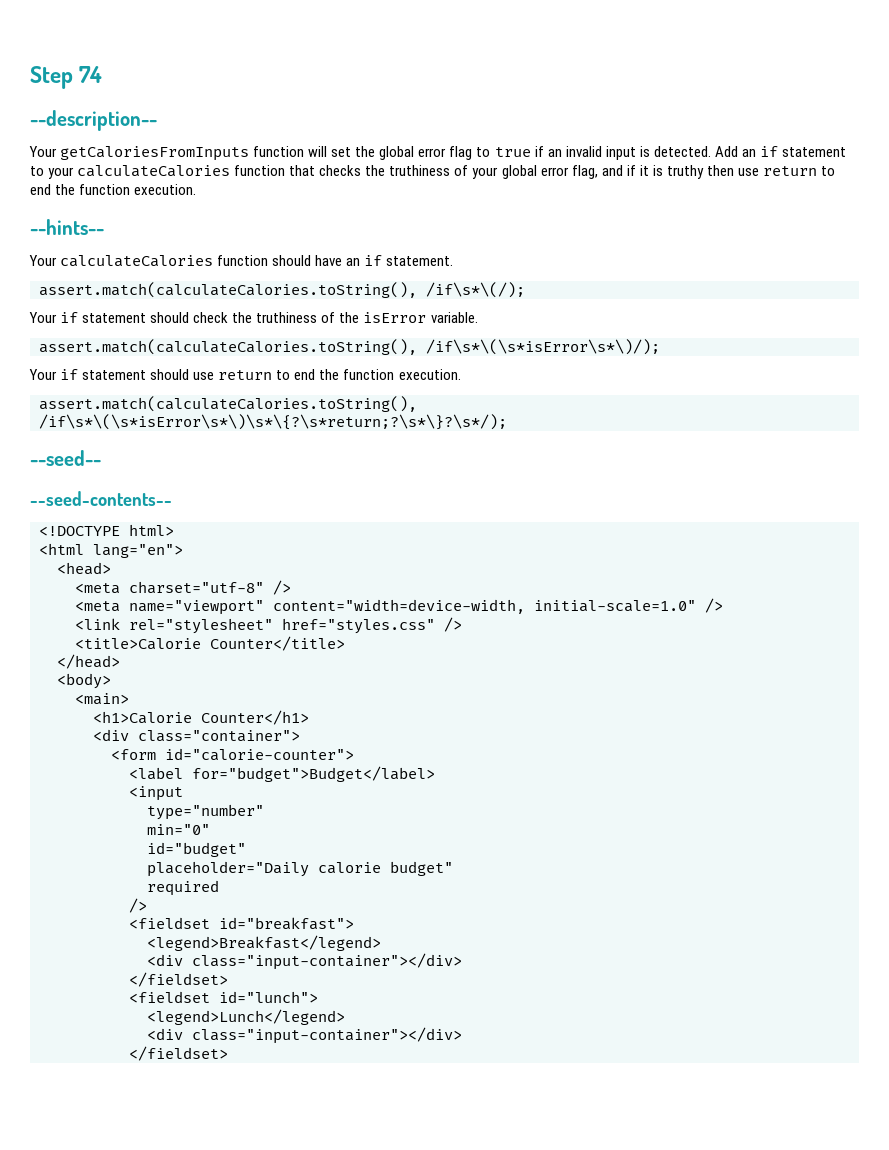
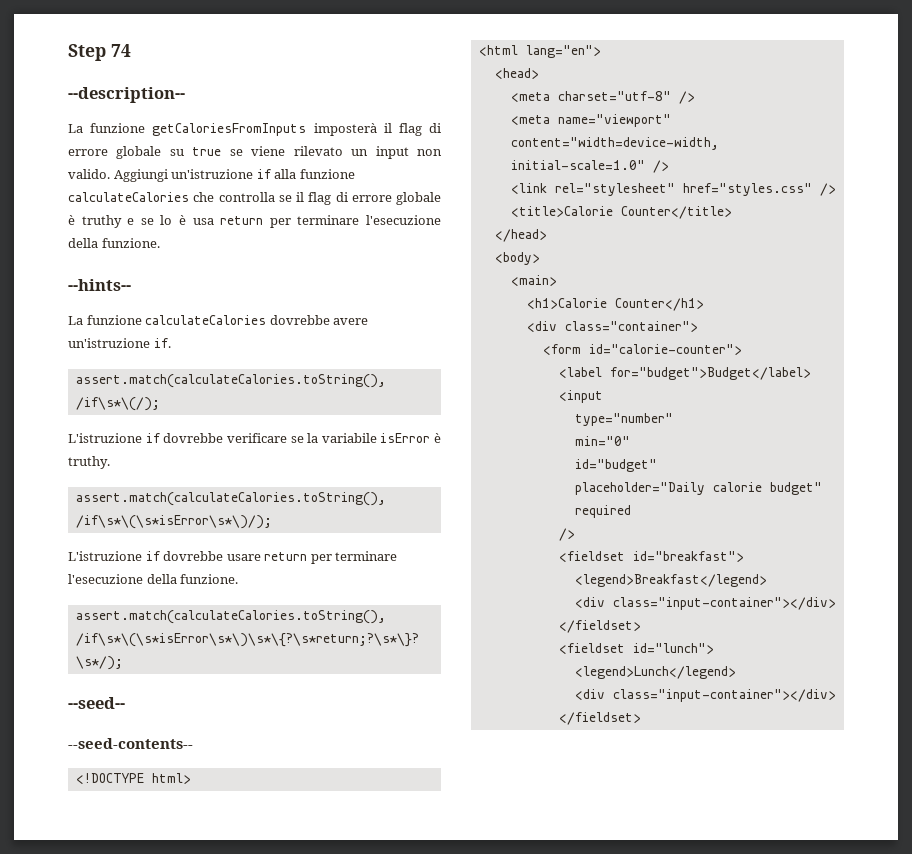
[29,146,846,161] [30,165,836,179] [30,184,197,195] [30,219,104,235] [29,255,454,267] [39,282,525,298] [29,312,478,323] [39,339,660,355] [29,369,461,380] Your getCaloriesFromInputs function will set the global error flag to true if an invalid input is detected. Add an if statement to your calculateCalories function that checks the truthiness of your global error flag, and if it is truthy then use return to end the function execution. // --hints-- // Your calculateCalories function should have an if statement. // assert.match(calculateCalories.toString(), /if\s*\(/); // Your if statement should check the truthiness of the isError variable. // assert.match(calculateCalories.toString(), /if\s*\(\s*isError\s*\)/); // Your if statement should use return to end the function execution. -> [68,123,442,136] [68,146,443,159] [68,169,355,182] [68,192,441,205] [68,215,441,228] [68,238,160,248] [68,279,131,291] [68,315,369,325] [68,338,171,348] [75,374,386,388] [75,397,160,411] [68,433,441,443] [68,456,110,469] [75,492,386,506] [75,515,272,529] [68,551,398,564] [68,574,239,584] La funzione getCaloriesFromInputs imposterà il flag di errore globale su true se viene rilevato un input non valido. Aggiungi un'istruzione if alla funzione calculateCalories che controlla se il flag di errore globale è truthy e se lo è usa return per terminare l'esecuzione della funzione. // --hints-- // La funzione calculateCalories dovrebbe avere un'istruzione if. // assert.match(calculateCalories.toString(), /if\s*\(/); // L'istruzione if dovrebbe verificare se la variabile isError è truthy. // assert.match(calculateCalories.toString(), /if\s*\(\s*isError\s*\)/); // L'istruzione if dovrebbe usare return per terminare l'esecuzione della funzione.

